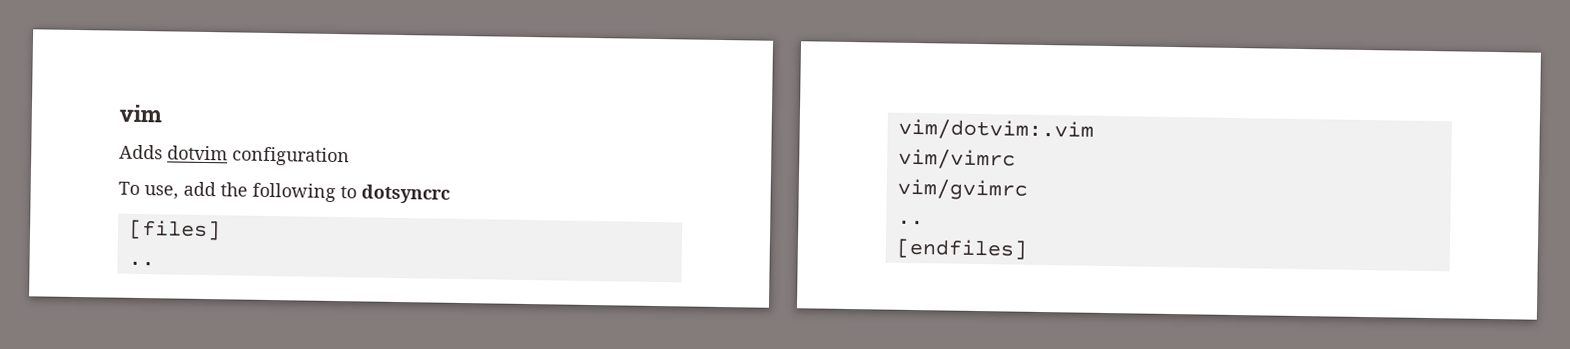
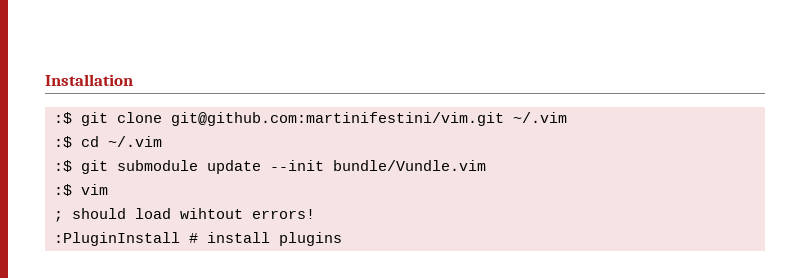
[119,103,163,123] [119,144,350,167] [118,181,450,204] [127,219,221,241] [127,260,155,267] [897,118,1094,141] [897,148,1016,170] [896,178,1028,201] [896,219,924,226] [895,238,1027,260] vim // Adds dotvim configuration // To use, add the following to dotsyncrc // [files] // .. // vim/dotvim:.vim // vim/vimrc // vim/gvimrc // .. // [endfiles] -> [45,74,133,86] [53,112,567,126] [53,136,162,148] [53,160,486,174] [53,184,108,196] [53,208,315,222] [53,232,342,246] Installation // :$ git clone git@github.com:martinifestini/vim.git ~/.vim // :$ cd ~/.vim // :$ git submodule update --init bundle/Vundle.vim // :$ vim // ; should load wihtout errors! // :PluginInstall # install plugins

